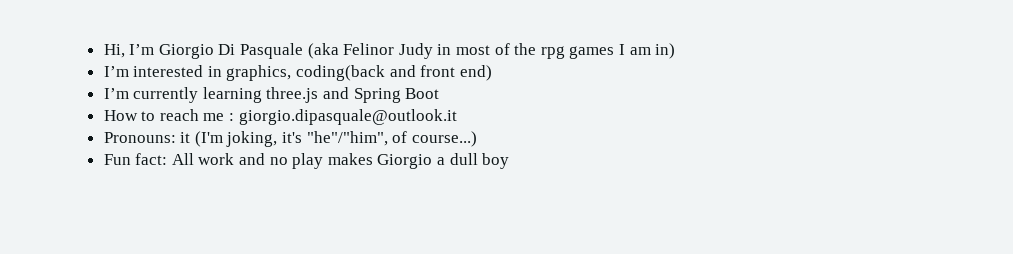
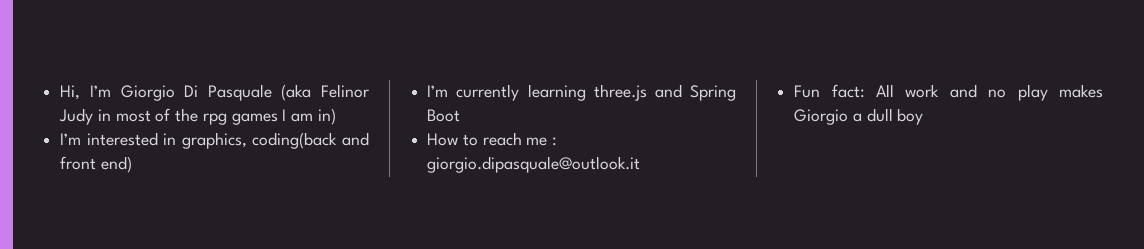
[103,131,477,147] // Pronouns: it (I'm joking, it's "he"/"him", of course...) -> (641, 164) none

